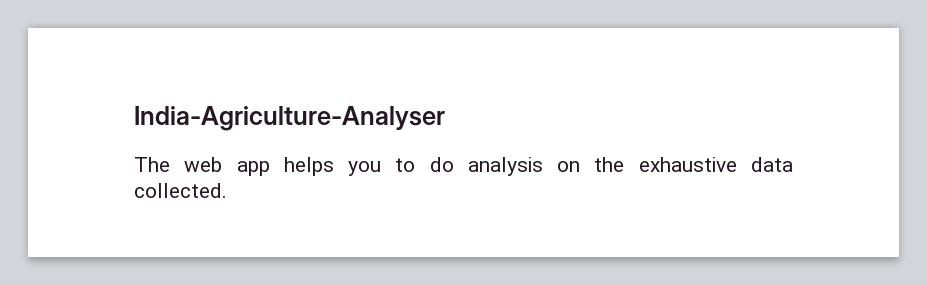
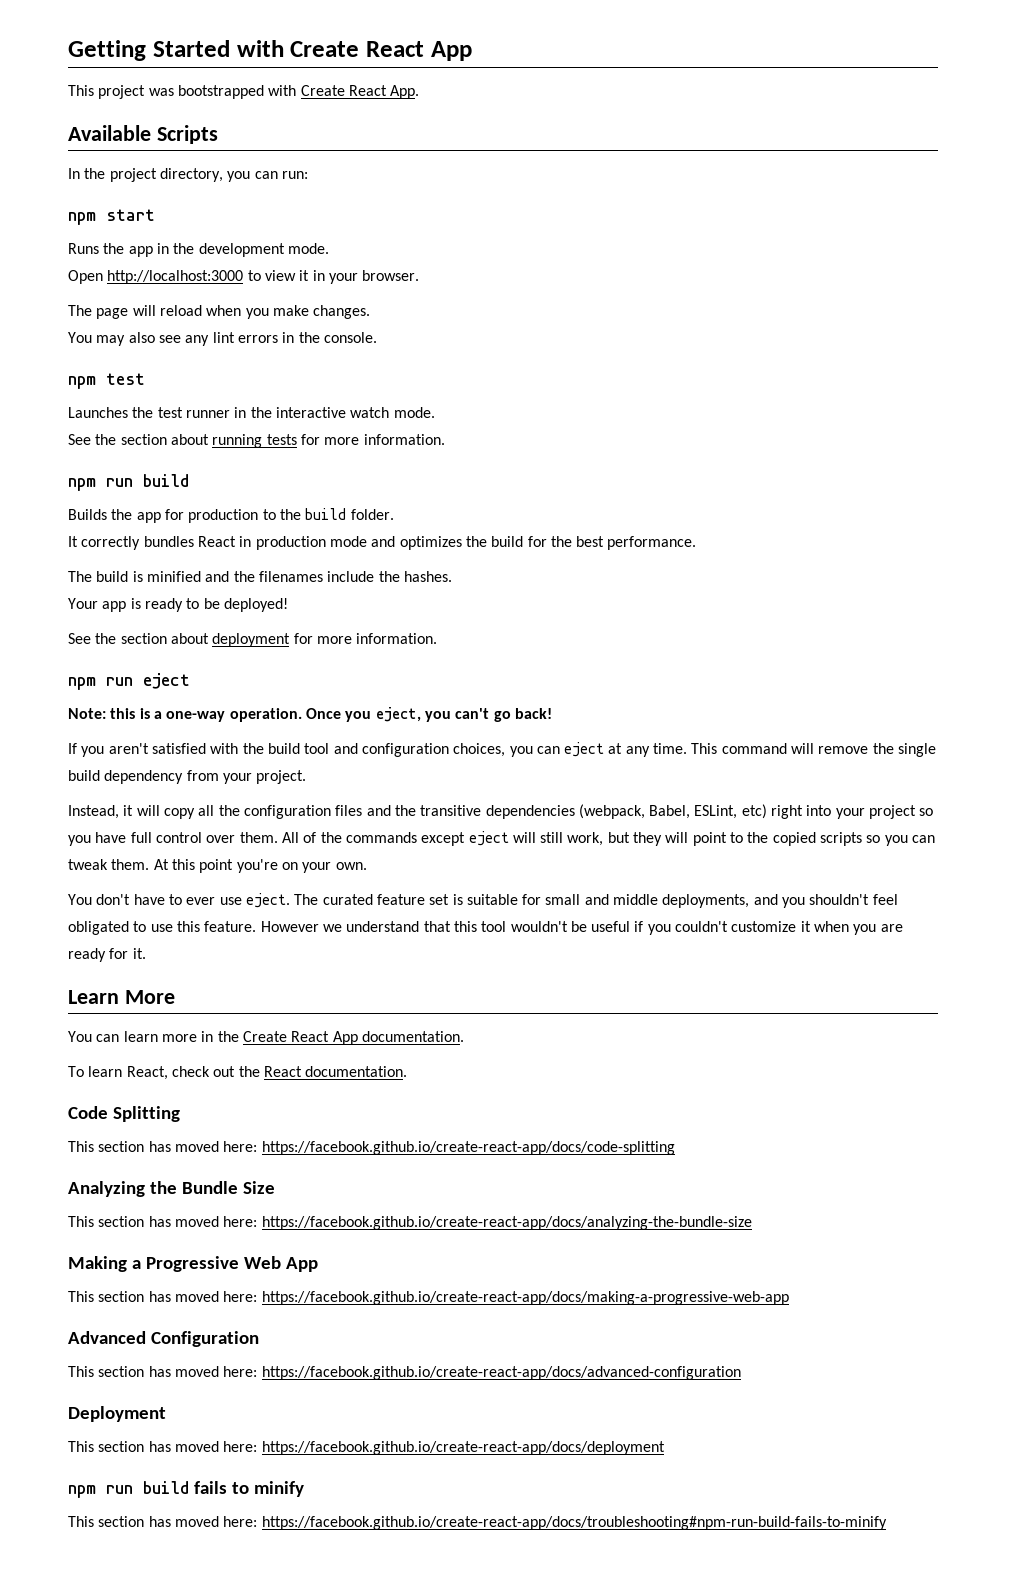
[134,106,445,131] [134,157,793,176] [134,183,227,198] India-Agriculture-Analyser // The web app helps you to do analysis on the exhaustive data collected. -> [68,40,472,61] [68,85,420,99] [68,125,218,144] [68,168,308,182] [68,209,155,225] [68,243,329,257] [68,270,420,284] [68,305,371,319] [68,332,377,346] [68,373,145,389] [68,407,435,418] [68,434,445,448] [68,474,189,491] [68,508,394,523] [68,536,697,550] [68,571,452,582] [68,598,288,612] [68,633,438,647] [68,673,190,690] [68,707,552,722] [68,742,937,757] [68,770,307,784] [68,804,934,819] [68,831,936,846] [68,859,367,873] [68,893,898,908] [68,921,903,935] [68,948,146,962] [68,990,175,1004] [68,1031,464,1045] [68,1066,408,1080] [68,1106,180,1122] [68,1141,675,1155] [68,1181,275,1197] [68,1216,752,1230] [68,1256,318,1272] [68,1291,789,1305] [68,1331,259,1347] [68,1366,741,1380] [68,1406,166,1422] [68,1441,665,1455] [68,1481,304,1498] [68,1516,887,1530] Getting Started with Create React App // This project was bootstrapped with Create React App. // Available Scripts // In the project directory, you can run: // npm start // Runs the app in the development mode. // Open http://localhost:3000 to view it in your browser. // The page will reload when you make changes. // You may also see any lint errors in the console. // npm test // Launches the test runner in the interactive watch mode. // See the section about running tests for more information. // npm run build // Builds the app for production to the build folder. // It correctly bundles React in production mode and optimizes the build for the best performance. // The build is minified and the filenames include the hashes. // Your app is ready to be deployed! // See the section about deployment for more information. // npm run eject // Note: this is a one-way operation. Once you eject, you can't go back! // If you aren't satisfied with the build tool and configuration choices, you can eject at any time. This command will remove the single build dependency from your project. // Instead, it will copy all the configuration files and the transitive dependencies (webpack, Babel, ESLint, etc) right into your project so you have full control over them. All of the commands except eject will still work, but they will point to the copied scripts so you can tweak them. At this point you're on your own. // You don't have to ever use eject. The curated feature set is suitable for small and middle deployments, and you shouldn't feel obligated to use this feature. However we understand that this tool wouldn't be useful if you couldn't customize it when you are ready for it. // Learn More // You can learn more in the Create React App documentation. // To learn React, check out the React documentation. // Code Splitting // This section has moved here: https://facebook.github.io/create-react-app/docs/code-splitting // Analyzing the Bundle Size // This section has moved here: https://facebook.github.io/create-react-app/docs/analyzing-the-bundle-size // Making a Progressive Web App // This section has moved here: https://facebook.github.io/create-react-app/docs/making-a-progressive-web-app // Advanced Configuration // This section has moved here: https://facebook.github.io/create-react-app/docs/advanced-configuration // Deployment // This section has moved here: https://facebook.github.io/create-react-app/docs/deployment // npm run build fails to minify // This section has moved here: https://facebook.github.io/create-react-app/docs/troubleshooting#npm-run-build-fails-to-minify

